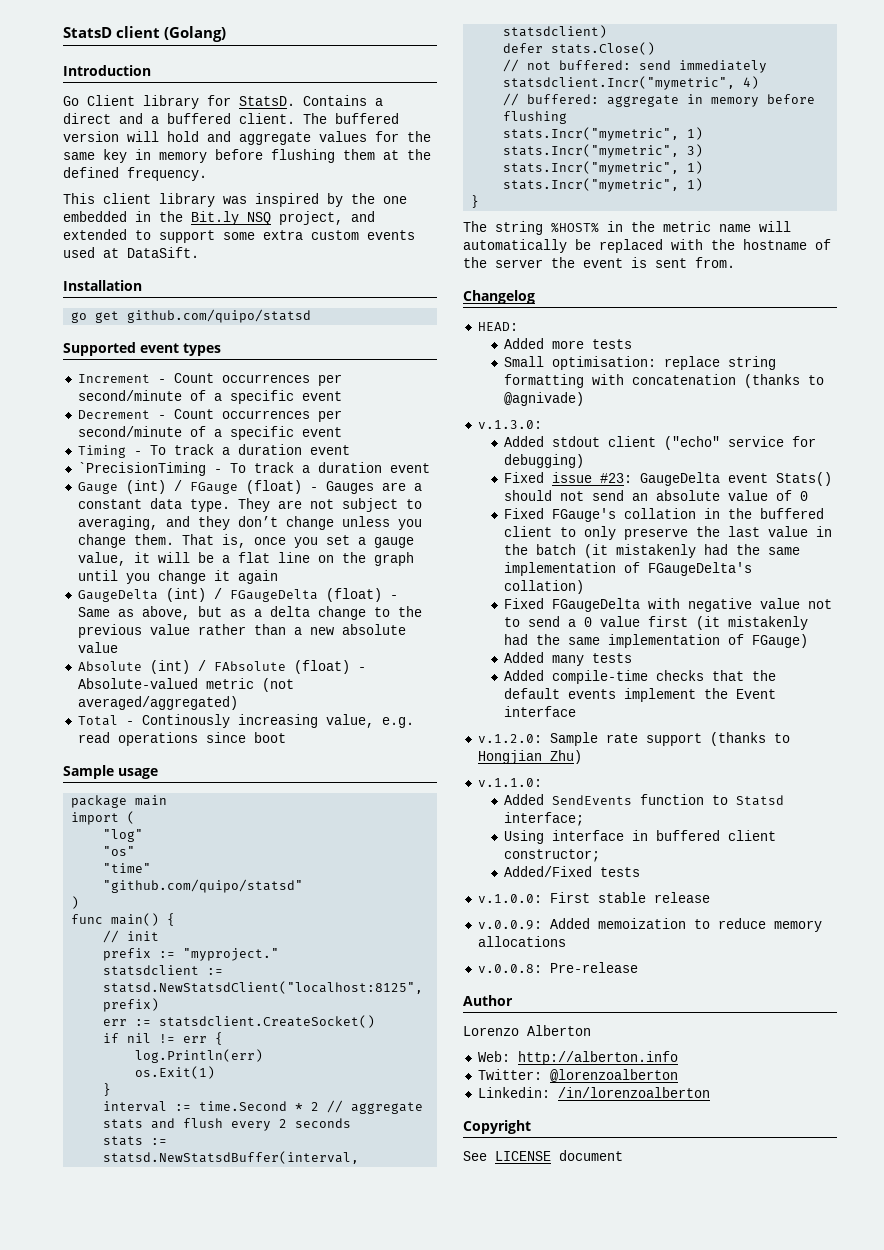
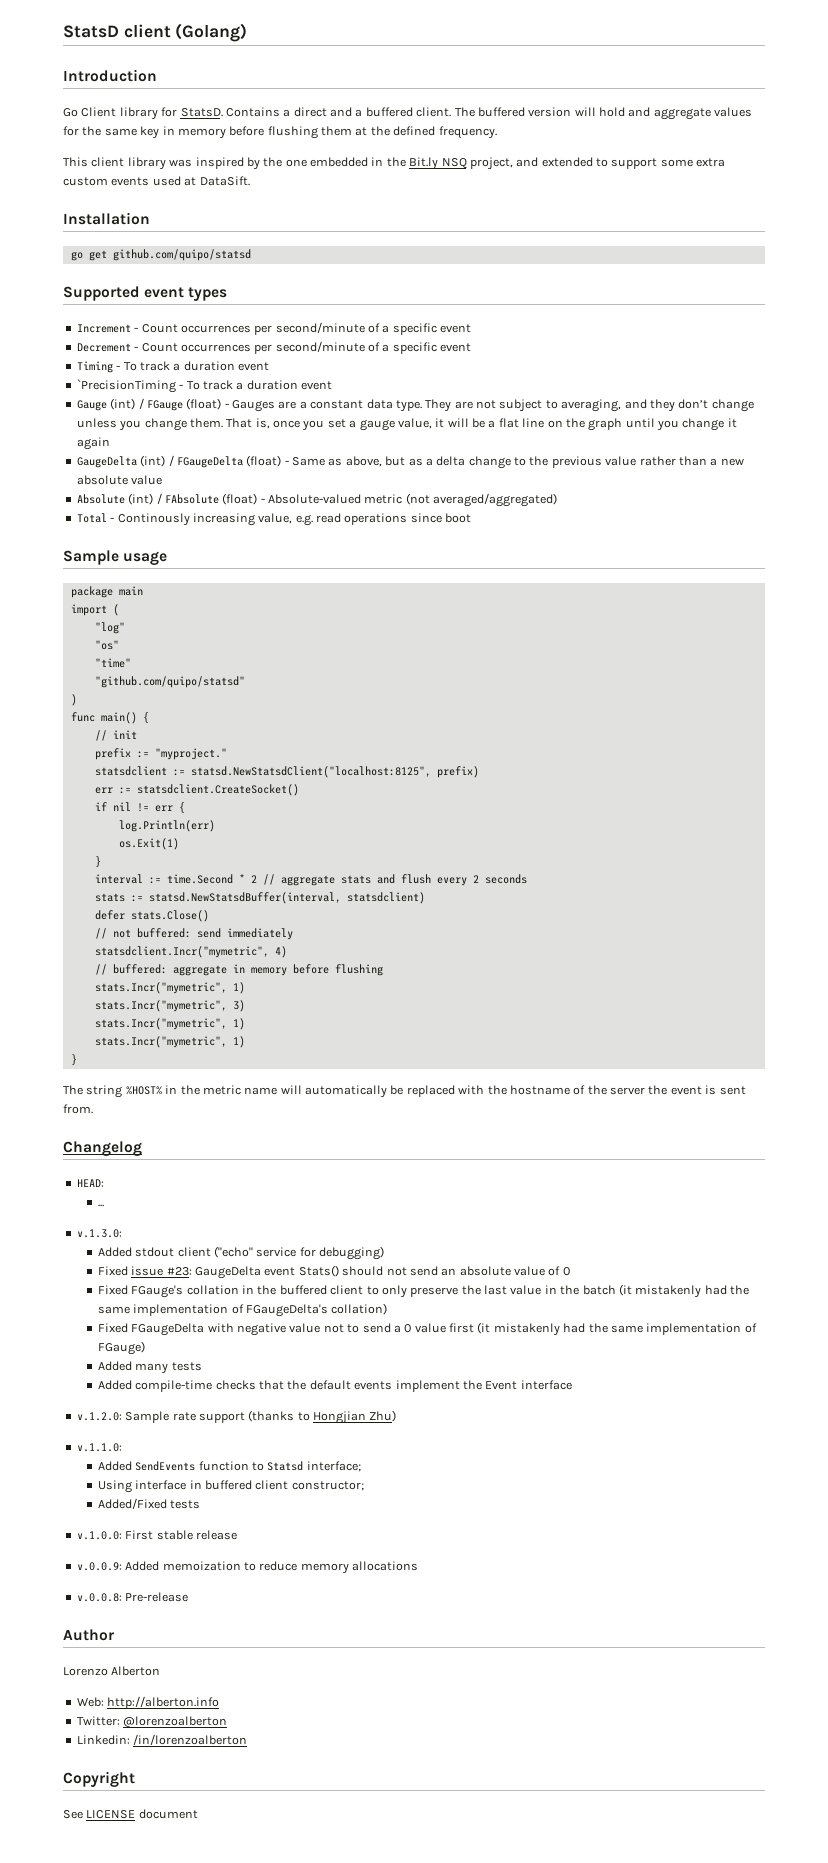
[503,338,632,349] [503,356,776,370] [503,374,824,388] [503,392,584,406] Added more tests // Small optimisation: replace string formatting with concatenation (thanks to @agnivade) -> [97,1204,104,1207] ...

